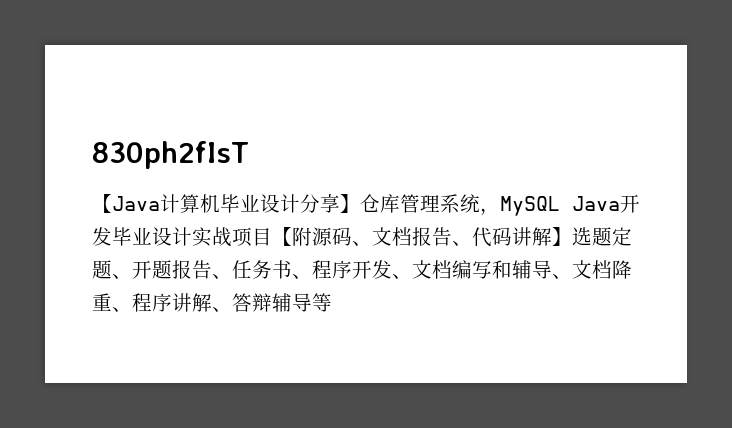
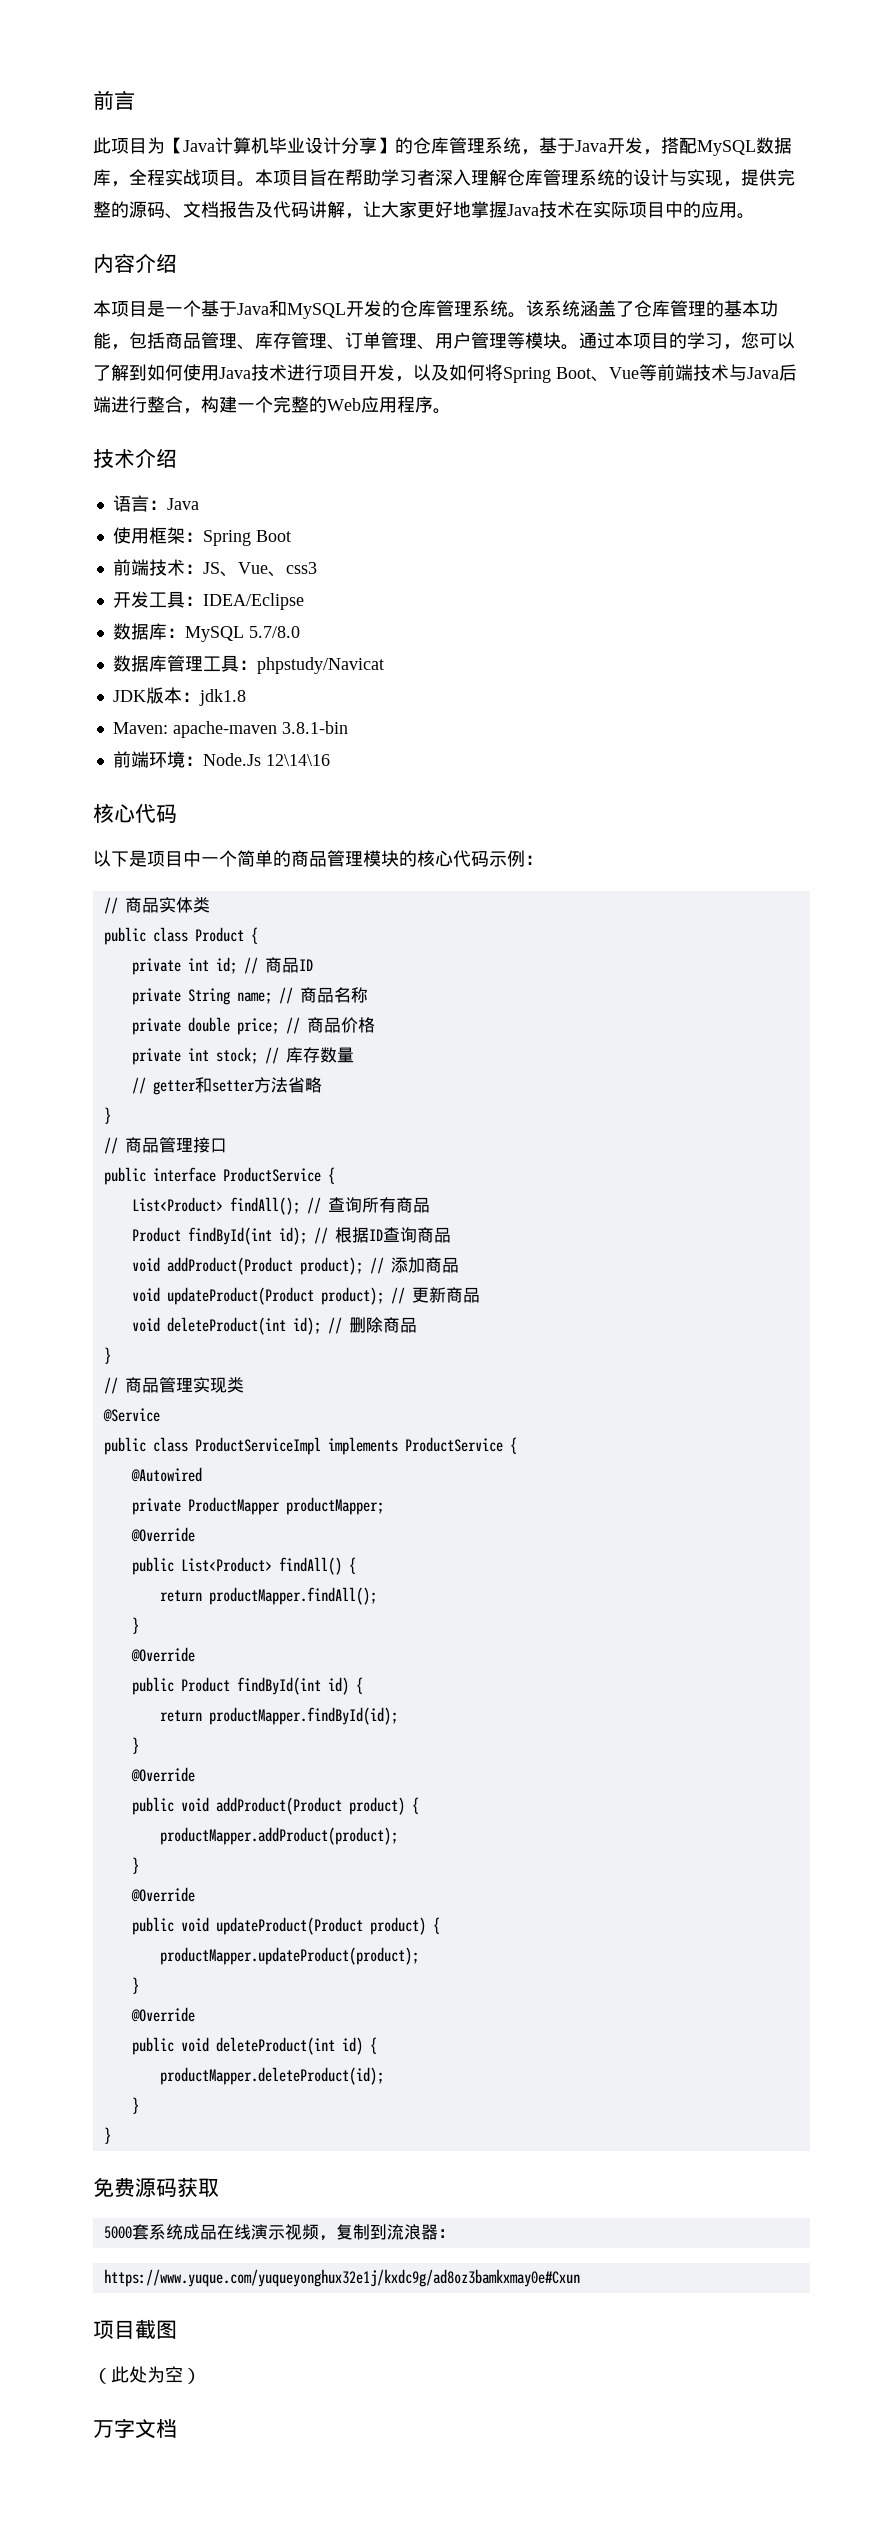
[92,141,249,169] 830ph2fIsT // -> [93,90,135,110] [93,137,165,154] 前言 // 此项目为
(360, 203) none -> [395,137,413,154] 的
[500,196,560,216] MySQL -> [539,137,575,154] 基于
[112,227,312,247] 毕业设计实战项目【附 -> [643,137,792,156] [93,169,795,187] [93,201,129,218] ，搭配MySQL数据库，全程实战项目。本项目旨在帮助学习者深入理解仓库管理系统的设计与实现，提供完整的
[452,241,472,246] 、 -> [255,202,273,218] 及
[552,227,632,246] [92,260,632,279] [92,293,332,312] 】选题定题、开题报告、任务书、程序开发、文档编写和辅导、文档降重、程序讲解、答辩辅导等 -> [345,201,755,219] [93,253,177,273] [93,300,778,319] [93,332,795,350] [93,364,797,383] [93,396,451,414] [93,449,177,468] [112,495,199,512] [112,527,291,546] [112,559,317,577] [112,591,304,610] [112,623,300,642] [112,655,384,674] [112,687,246,706] [112,721,348,738] [112,751,330,768] [93,803,177,823] [93,850,543,867] [103,897,210,914] [103,927,258,945] [131,957,313,975] [131,987,368,1005] [131,1017,375,1035] [131,1047,354,1065] [131,1077,322,1095] [103,1107,111,1124] [103,1137,227,1154] [103,1167,335,1185] [131,1197,430,1215] [131,1227,451,1245] [131,1257,459,1275] [131,1287,480,1305] [131,1317,417,1335] [103,1347,111,1364] [103,1377,244,1394] [102,1408,160,1422] [103,1437,517,1455] [130,1467,202,1482] [131,1497,384,1515] [130,1527,195,1542] [131,1557,356,1575] [159,1587,377,1605] [131,1617,139,1634] [130,1647,195,1662] [131,1677,363,1695] [159,1707,398,1725] [131,1737,139,1754] [130,1767,195,1782] [131,1797,419,1815] [159,1827,398,1845] [131,1857,139,1874] [130,1887,195,1902] [131,1917,440,1935] [159,1947,419,1965] [131,1977,139,1994] [130,2007,195,2022] [131,2037,377,2055] [159,2067,384,2085] [131,2097,139,2114] [103,2127,111,2144] [93,2177,219,2198] [103,2224,455,2241] [103,2269,580,2287] [93,2319,177,2339] [93,2366,201,2384] [93,2418,177,2439] ，让大家更好地掌握Java技术在实际项目中的应用。 // 内容介绍 // 本项目是一个基于Java和MySQL开发的仓库管理系统。该系统涵盖了仓库管理的基本功能，包括商品管理、库存管理、订单管理、用户管理等模块。通过本项目的学习，您可以了解到如何使用Java技术进行项目开发，以及如何将Spring Boot、Vue等前端技术与Java后端进行整合，构建一个完整的Web应用程序。 // 技术介绍 // 语言：Java // 使用框架：Spring Boot // 前端技术：JS、Vue、css3 // 开发工具：IDEA/Eclipse // 数据库：MySQL 5.7/8.0 // 数据库管理工具：phpstudy/Navicat // JDK版本：jdk1.8 // Maven: apache-maven 3.8.1-bin // 前端环境：Node.Js 12\14\16 // 核心代码 // 以下是项目中一个简单的商品管理模块的核心代码示例： // // 商品实体类 // public class Product { // private int id; // 商品ID // private String name; // 商品名称 // private double price; // 商品价格 // private int stock; // 库存数量 // // getter和setter方法省略 // } // // 商品管理接口 // public interface ProductService { // List<Product> findAll(); // 查询所有商品 // Product findById(int id); // 根据ID查询商品 // void addProduct(Product product); // 添加商品 // void updateProduct(Product product); // 更新商品 // void deleteProduct(int id); // 删除商品 // } // // 商品管理实现类 // @Service // public class ProductServiceImpl implements ProductService { // @Autowired // private ProductMapper productMapper; // @Override // public List<Product> findAll() { // return productMapper.findAll(); // } // @Override // public Product findById(int id) { // return productMapper.findById(id); // } // @Override // public void addProduct(Product product) { // productMapper.addProduct(product); // } // @Override // public void updateProduct(Product product) { // productMapper.updateProduct(product); // } // @Override // public void deleteProduct(int id) { // productMapper.deleteProduct(id); // } // } // 免费源码获取 // 5000套系统成品在线演示视频，复制到流浪器： // https://www.yuque.com/yuqueyonghux32e1j/kxdc9g/ad8oz3bamkxmay0e#Cxun // 项目截图 // （此处为空） // 万字文档

